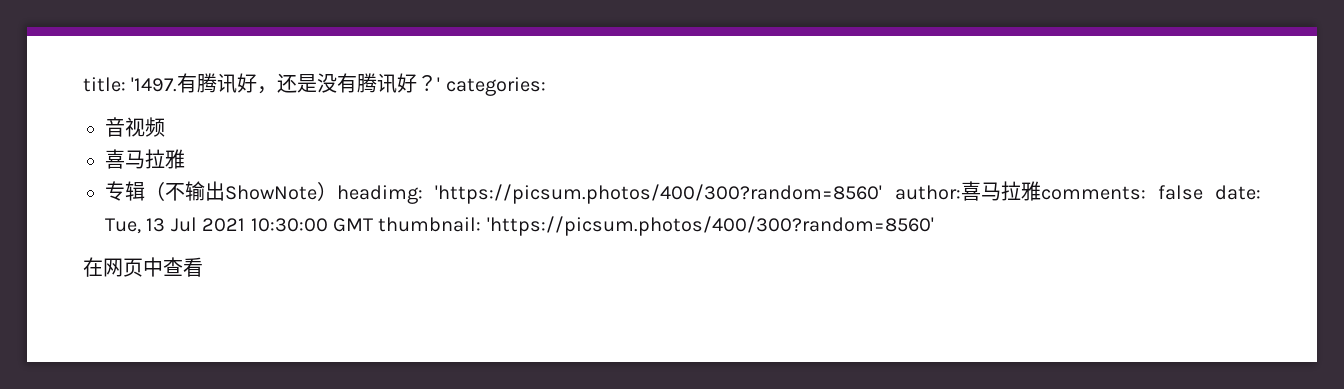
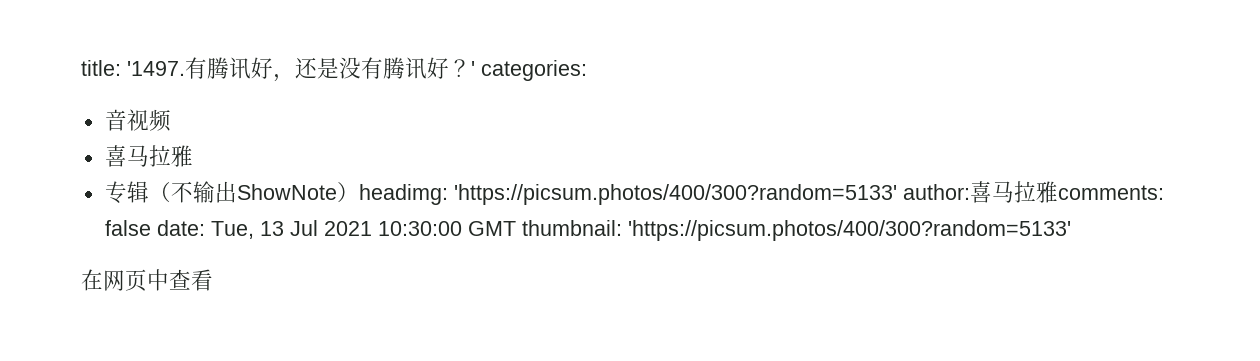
[435,184,883,204] 'https://picsum.photos/400/300?random=8560' -> [453,184,897,205] 'https://picsum.photos/400/300?random=5133'
[486,216,934,236] 'https://picsum.photos/400/300?random=8560' -> [627,220,1071,241] 'https://picsum.photos/400/300?random=5133'

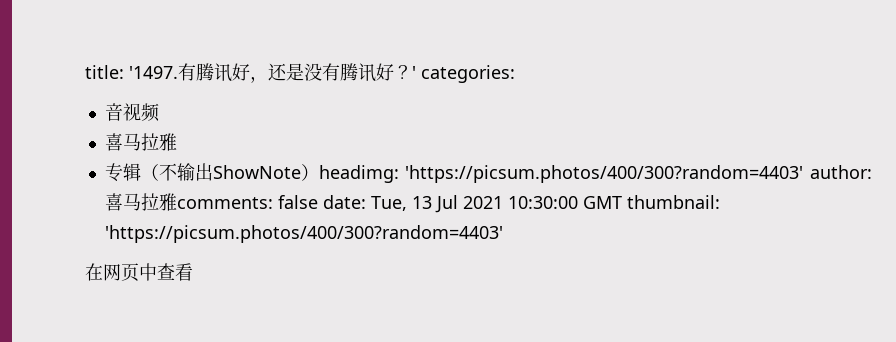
[453,184,897,205] 'https://picsum.photos/400/300?random=5133' -> [405,165,804,183] 'https://picsum.photos/400/300?random=4403'
[627,220,1071,241] 'https://picsum.photos/400/300?random=5133' -> [104,225,503,243] 'https://picsum.photos/400/300?random=4403'

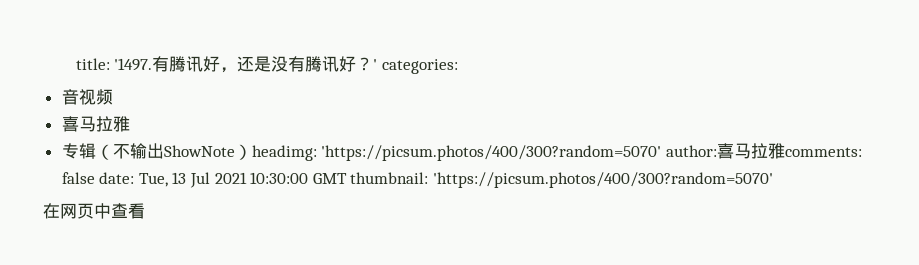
[405,165,804,183] 'https://picsum.photos/400/300?random=4403' -> [321,145,662,161] 'https://picsum.photos/400/300?random=5070'
[104,225,503,243] 'https://picsum.photos/400/300?random=4403' -> [433,172,774,188] 'https://picsum.photos/400/300?random=5070'

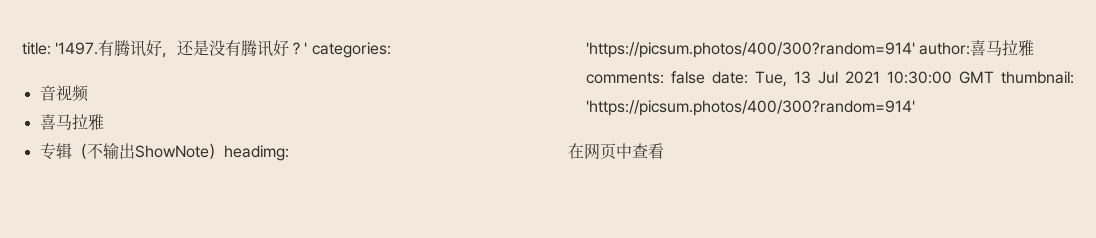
[321,145,662,161] 'https://picsum.photos/400/300?random=5070' -> [585,42,915,58] 'https://picsum.photos/400/300?random=914'
[433,172,774,188] 'https://picsum.photos/400/300?random=5070' -> [585,100,915,116] 'https://picsum.photos/400/300?random=914'

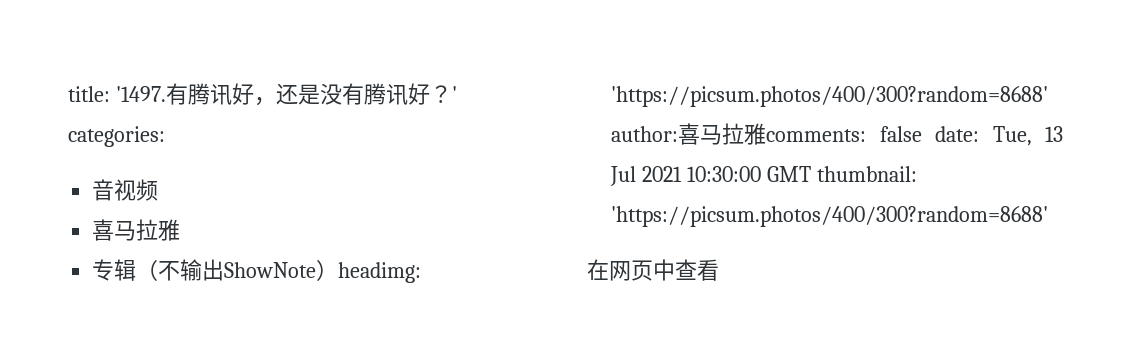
[585,42,915,58] 'https://picsum.photos/400/300?random=914' -> [611,86,1049,107] 'https://picsum.photos/400/300?random=8688'
[585,100,915,116] 'https://picsum.photos/400/300?random=914' -> [611,206,1049,227] 'https://picsum.photos/400/300?random=8688'

